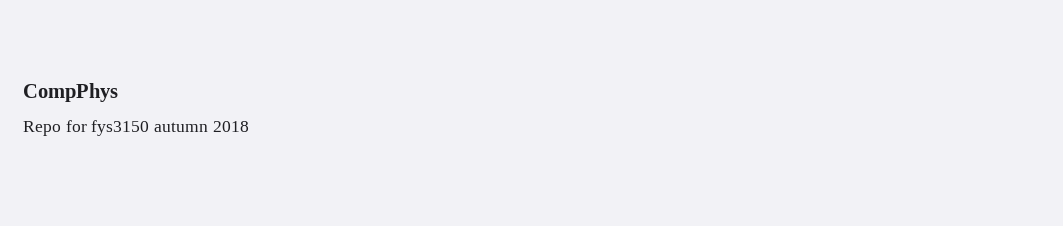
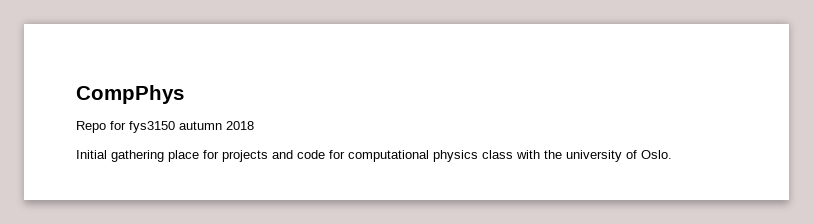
(249, 126) none -> [76,150,672,162] // Initial gathering place for projects and code for computational physics class with the university of Oslo.

